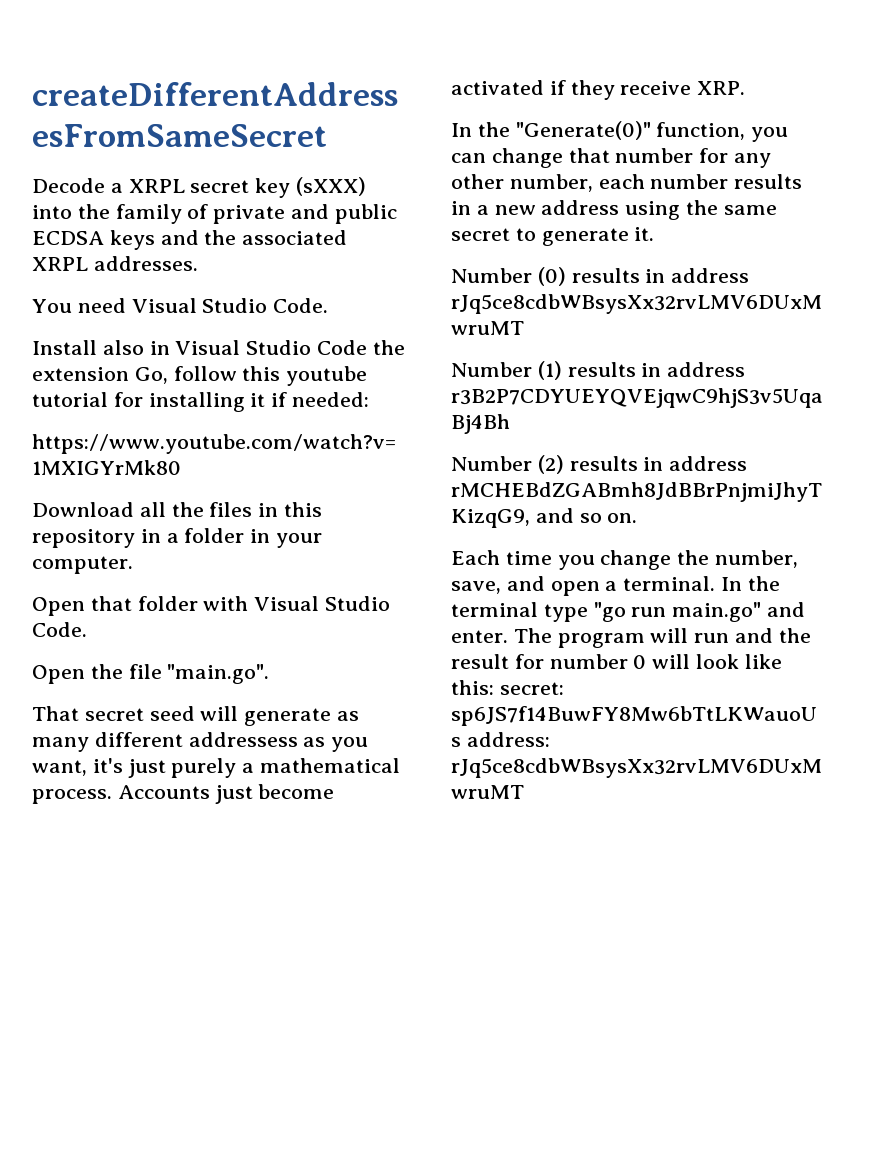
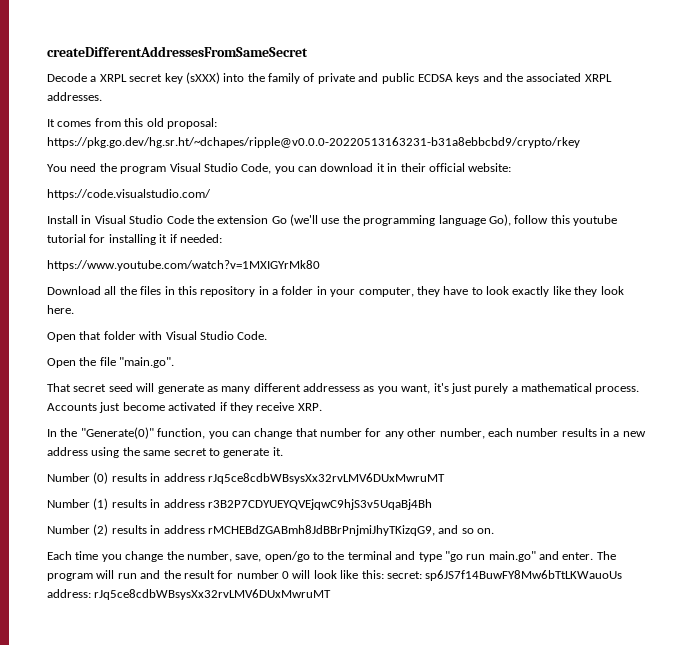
[32,298,329,313] You need Visual Studio Code. -> [47,118,217,129] [47,137,580,148] [47,163,512,174] [47,189,211,200] It comes from this old proposal: https://pkg.go.dev/hg.sr.ht/~dchapes/ripple@v0.0.0-20220513163231-b31a8ebbcbd9/crypto/rkey // You need the program Visual Studio Code, you can download it in their official website: // https://code.visualstudio.com/
[102,340,144,355] also -> (78, 219) none
[134,367,168,384] Go, -> [271,214,511,226] Go (we'll use the programming language Go),
[32,556,133,574] computer. -> [358,286,624,297] [47,305,74,314] computer, they have to look exactly like they look here.
[506,576,743,596] and open a terminal. In -> [264,551,324,562] open/go to
(538, 609) none -> [395,551,416,560] and

